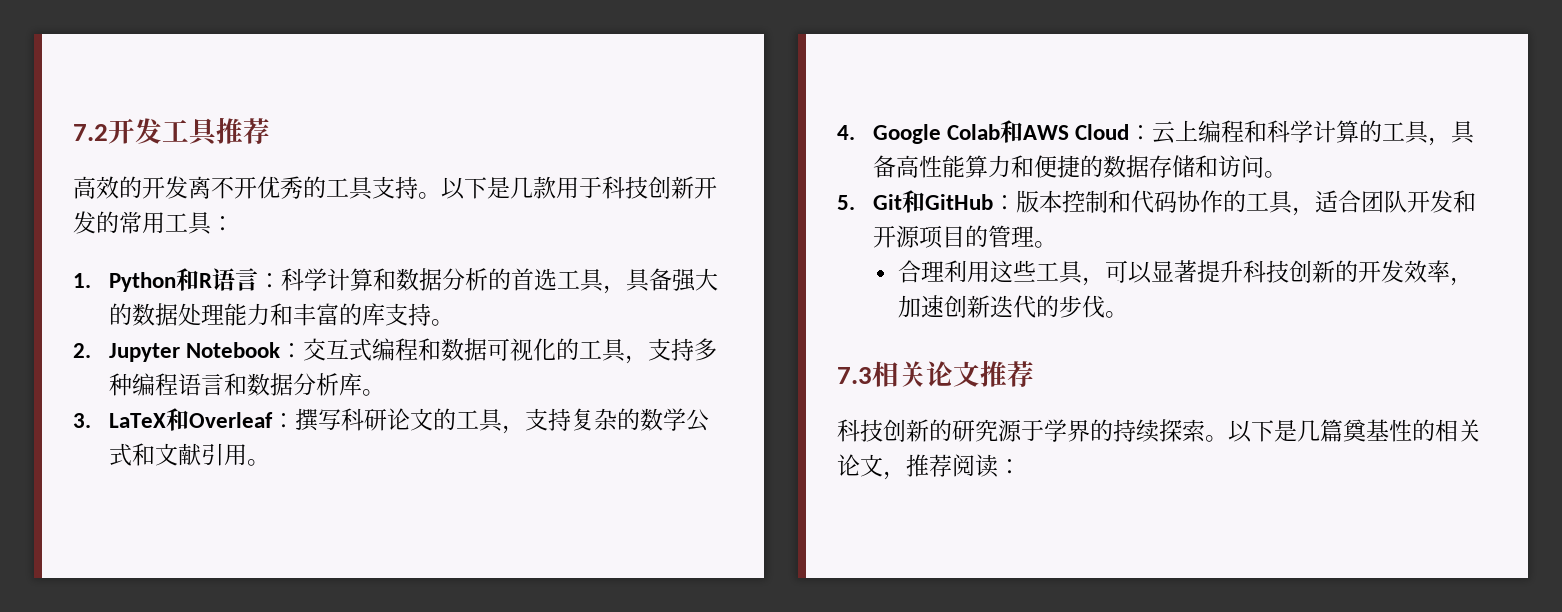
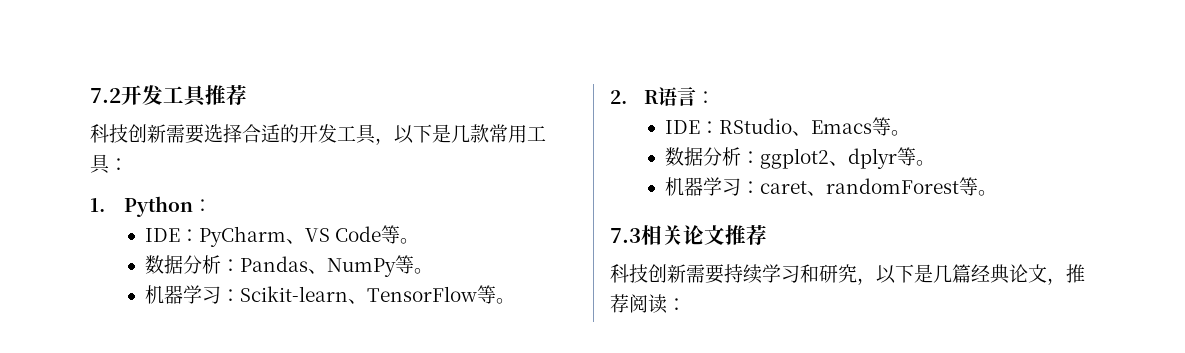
[73,176,717,200] [73,211,119,234] 高效的开发离不开优秀的工具支持。以下是几款用于科技创新开发的 -> [90,124,489,145] 科技创新需要选择合适的开发工具，以下是几款
[175,268,718,294] [108,303,454,326] [73,338,718,364] [108,373,385,396] [73,408,709,434] [108,443,270,466] [837,120,1476,146] [872,155,1287,178] [837,190,1476,216] [872,225,1057,249] [898,260,1474,286] [898,295,1106,318] 和R语言：科学计算和数据分析的首选工具，具备强大的数据处理能力和丰富的库支持。 // 2. Jupyter Notebook：交互式编程和数据可视化的工具，支持多种编程语言和数据分析库。 // 3. LaTeX和Overleaf：撰写科研论文的工具，支持复杂的数学公式和文献引用。 // 4. Google Colab和AWS Cloud：云上编程和科学计算的工具，具备高性能算力和便捷的数据存储和访问。 // 5. Git和GitHub：版本控制和代码协作的工具，适合团队开发和开源项目的管理。 // 合理利用这些工具，可以显著提升科技创新的开发效率，加速创新迭代的步伐 -> [192,199,212,212] [144,225,419,247] [144,255,433,277] [144,285,515,304] [610,87,715,106] [664,117,910,136] [664,147,935,169] [664,177,978,196] ： // IDE：PyCharm、VS Code等。 // 数据分析：Pandas、NumPy等。 // 机器学习：Scikit-learn、TensorFlow等。 // 2. R语言： // IDE：RStudio、Emacs等。 // 数据分析：ggplot2、dplyr等。 // 机器学习：caret、randomForest等
[929,419,1481,443] 的研究源于学界的持续探索。以下是几篇奠基性的相关 -> [686,264,1010,285] 需要持续学习和研究，以下是几篇经典

